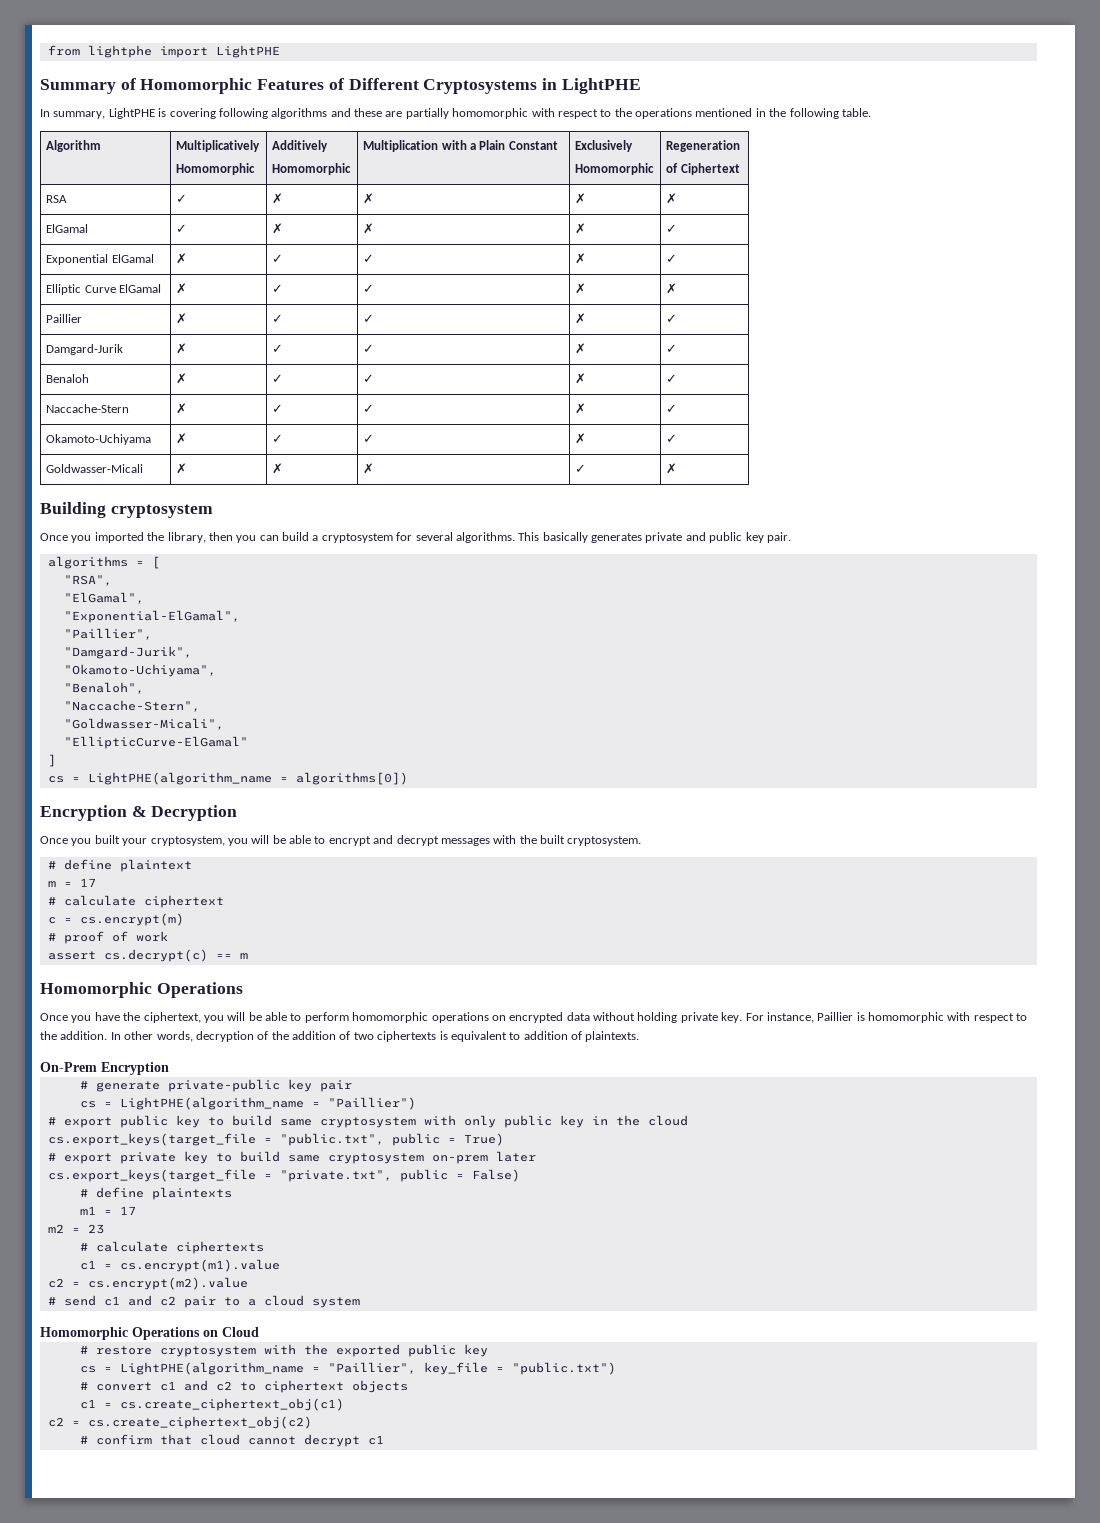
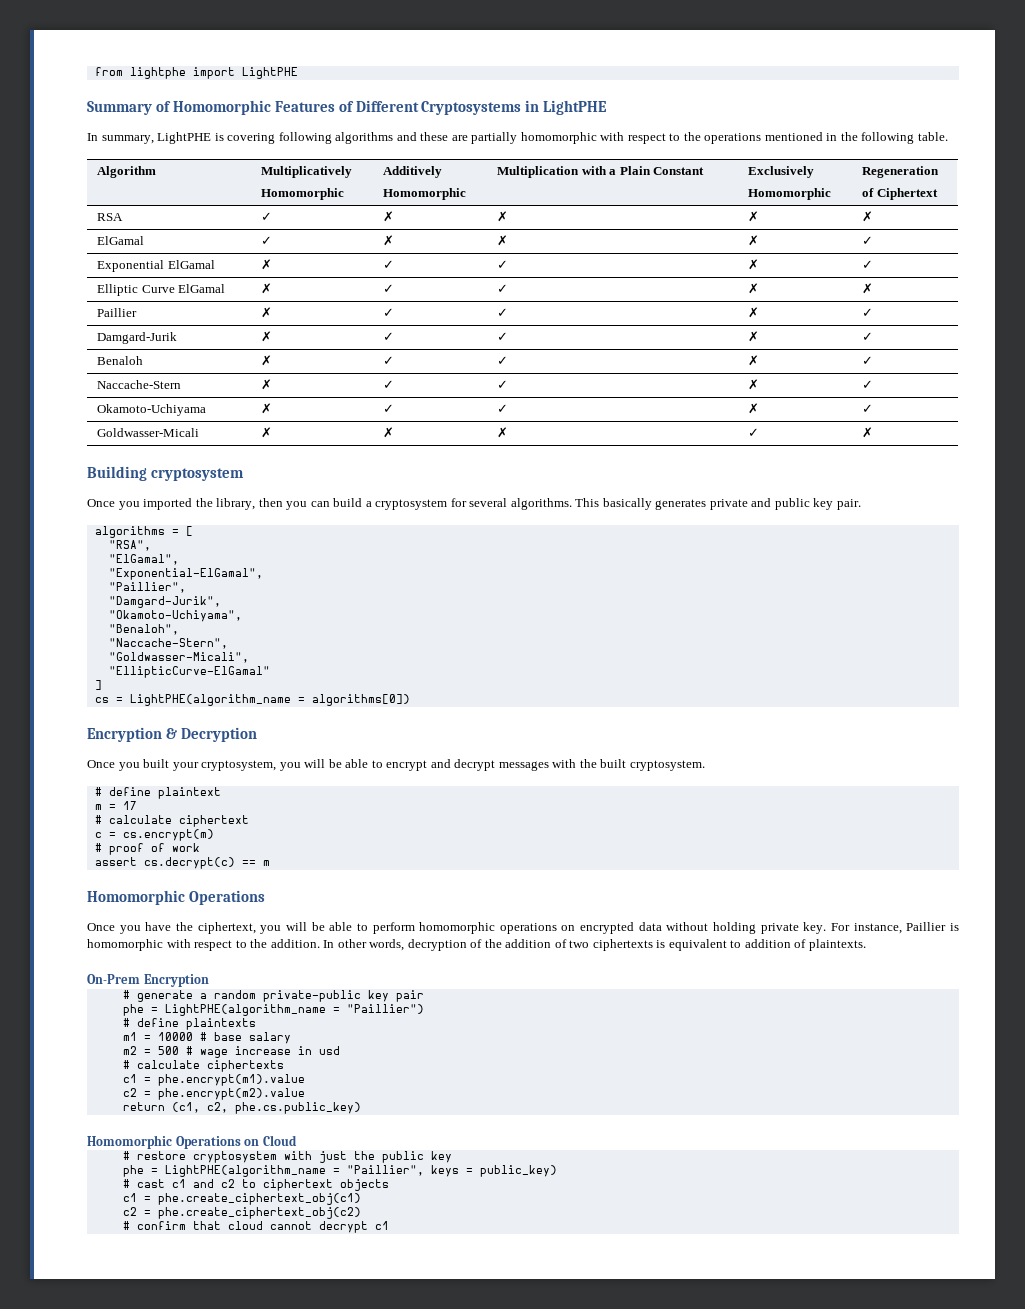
(160, 1086) none -> [199,990,256,999] a random
[79,1101,96,1108] cs -> [122,1004,144,1016] phe
[47,1115,688,1128] [47,1133,504,1146] [47,1151,536,1164] [47,1169,520,1182] // # export public key to build same cryptosystem with only public key in the cloud // cs.export_keys(target_file = "public.txt", public = True) // # export private key to build same cryptosystem on-prem later // cs.export_keys(target_file = "private.txt", public = False) -> (424, 1009) none
[119,1206,136,1215] [47,1224,104,1234] 17 // m2 = 23 -> [157,1032,291,1044] [122,1046,340,1058] 10000 # base salary // m2 = 500 # wage increase in usd
[119,1259,280,1272] [47,1277,248,1290] [47,1295,360,1308] cs.encrypt(m1).value // c2 = cs.encrypt(m2).value // # send c1 and c2 pair to a cloud system -> [157,1074,305,1086] [122,1088,305,1100] [122,1102,361,1114] phe.encrypt(m1).value // c2 = phe.encrypt(m2).value // return (c1, c2, phe.cs.public_key)
[303,1344,400,1357] the exported -> [318,1151,375,1163] just the
[79,1366,96,1373] cs -> [122,1165,144,1177] phe
[423,1362,616,1375] [79,1381,152,1391] key_file = "public.txt") // # convert -> [430,1165,557,1177] [122,1179,165,1188] keys = public_key) // # cast
[119,1398,344,1411] [47,1416,312,1429] cs.create_ciphertext_obj(c1) // c2 = cs.create_ciphertext_obj(c2) -> [157,1193,361,1205] [122,1207,361,1219] phe.create_ciphertext_obj(c1) // c2 = phe.create_ciphertext_obj(c2)

